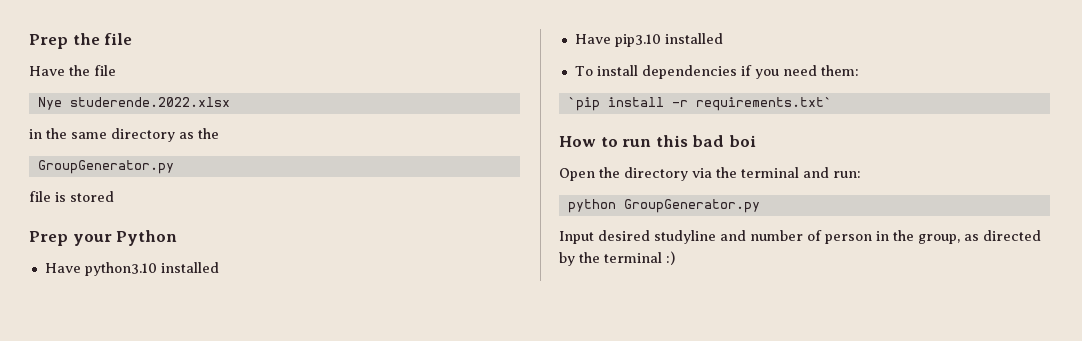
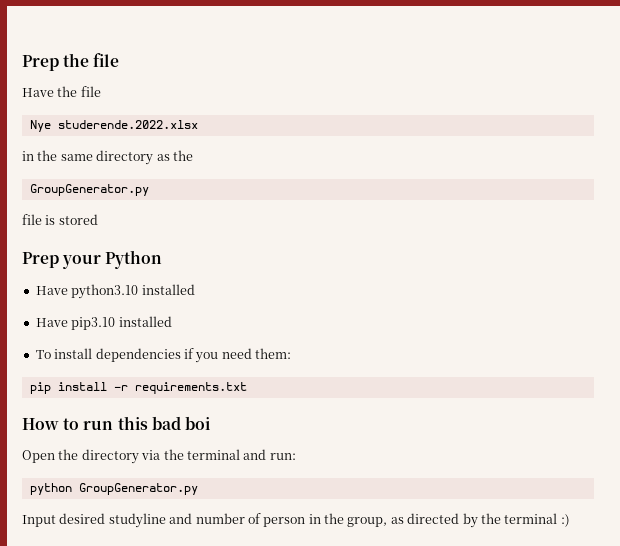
[567,97,600,111] `pip -> [29,382,51,394] pip
[695,97,832,111] requirements.txt` -> [134,382,247,394] requirements.txt

